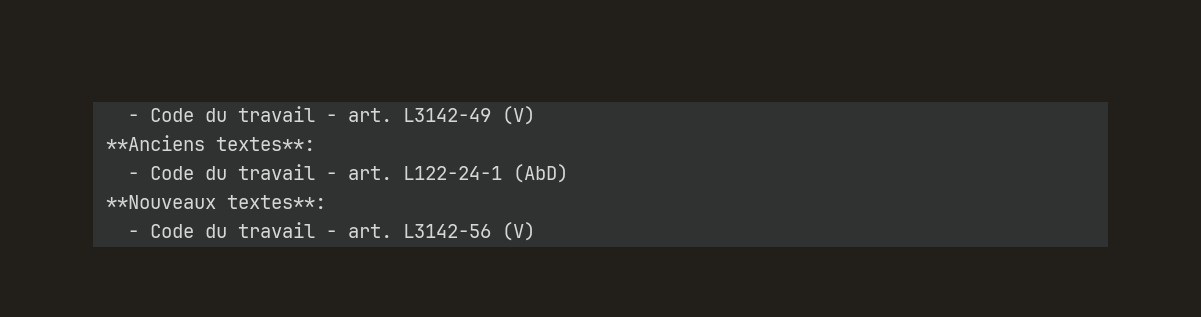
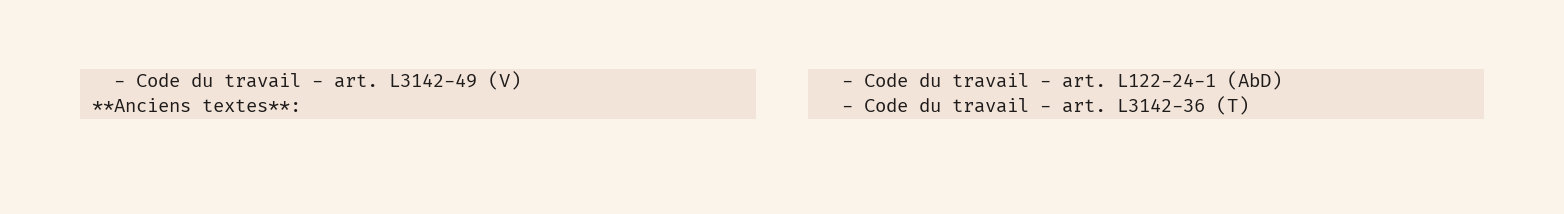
[105,195,326,209] [127,222,535,241] // **Nouveaux textes**: // - Code du travail - art. L3142-56 (V) -> [842,96,1249,115] // - Code du travail - art. L3142-36 (T)

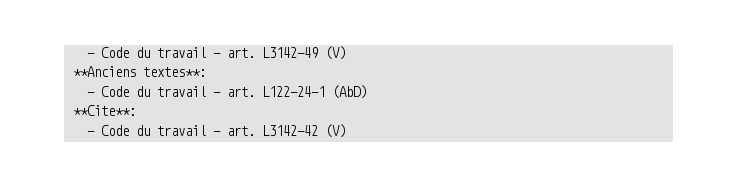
[842,96,1249,115] // - Code du travail - art. L3142-36 (T) -> [72,105,136,116] [86,124,346,138] // **Cite**: // - Code du travail - art. L3142-42 (V)

